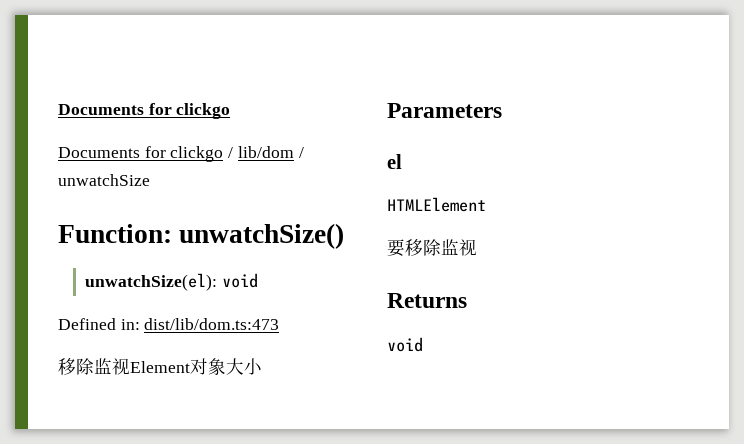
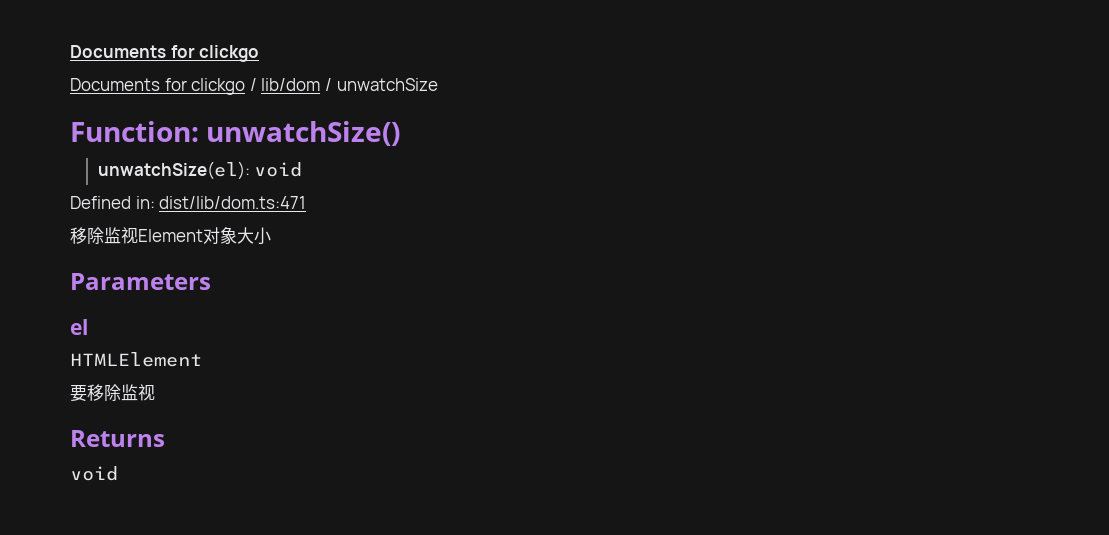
[144,318,280,330] dist/lib/dom.ts:473 -> [159,196,307,209] dist/lib/dom.ts:471

